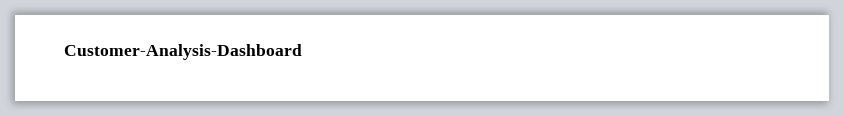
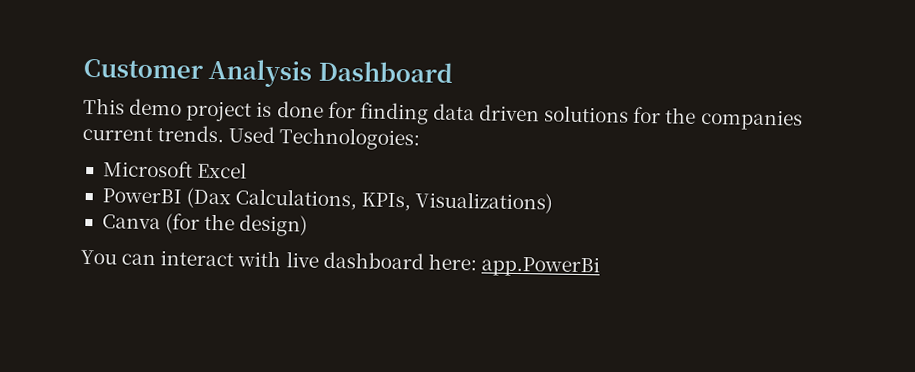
[64,44,302,60] Customer-Analysis-Dashboard -> [83,58,453,88] [83,97,803,131] [82,125,421,151] [102,160,248,179] [101,187,554,214] [101,213,309,237] [80,249,600,278] Customer Analysis Dashboard // This demo project is done for finding data driven solutions for the companies current trends. Used Technologoies: // Microsoft Excel // PowerBI (Dax Calculations, KPIs, Visualizations) // Canva (for the design) // You can interact with live dashboard here: app.PowerBi

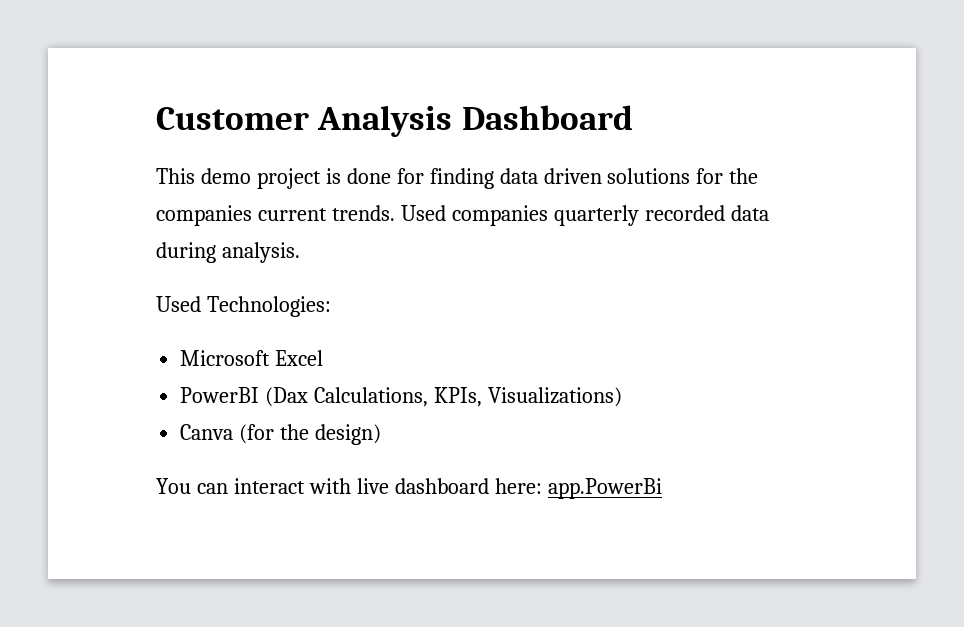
[279,127,421,151] Technologoies: -> [451,205,769,226] [156,242,300,263] [156,296,331,317] companies quarterly recorded data during analysis. // Used Technologies:

